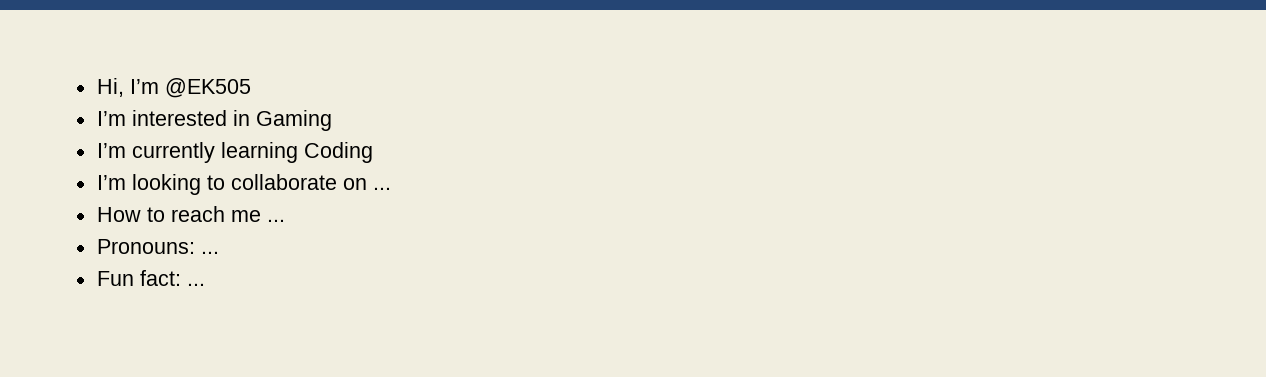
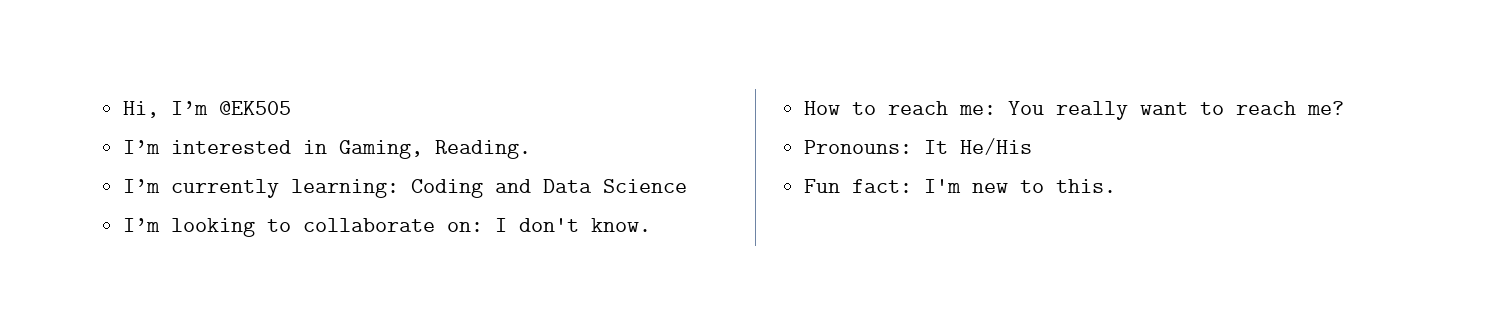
[255,110,332,131] Gaming -> [339,140,532,159] Gaming, Reading.
[220,142,298,163] learning -> [291,179,400,198] learning:
(373, 152) none -> [495,179,688,193] and Data Science
[342,178,391,190] on ... -> [447,218,652,232] on: I don't know.
[230,210,285,222] me ... -> [959,101,1345,120] me: You really want to reach me?
[200,251,219,254] ... -> [924,138,1033,155] It He/His
[186,283,205,286] ... -> [924,179,1117,193] I'm new to this.

